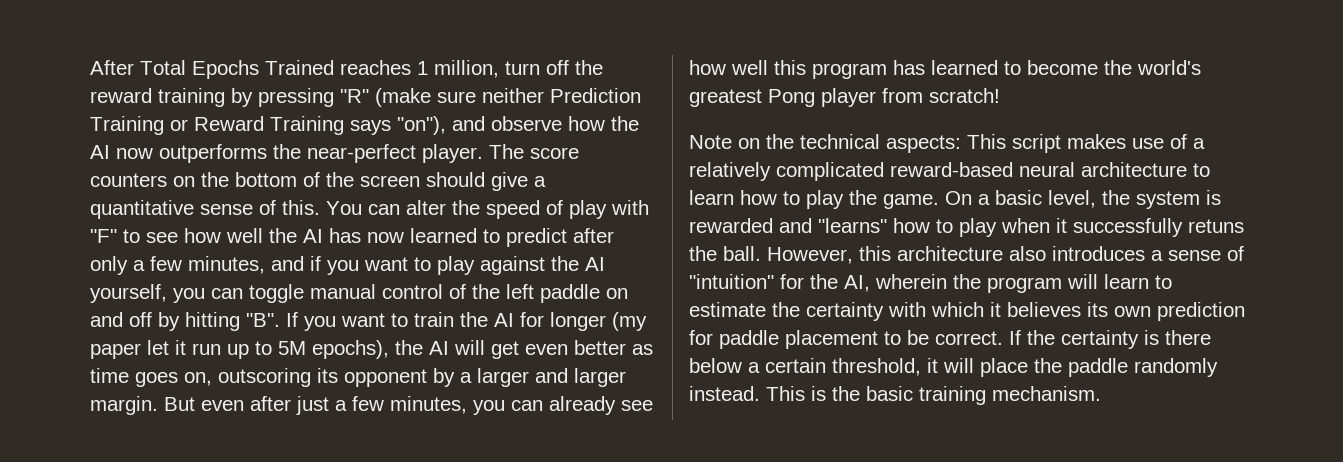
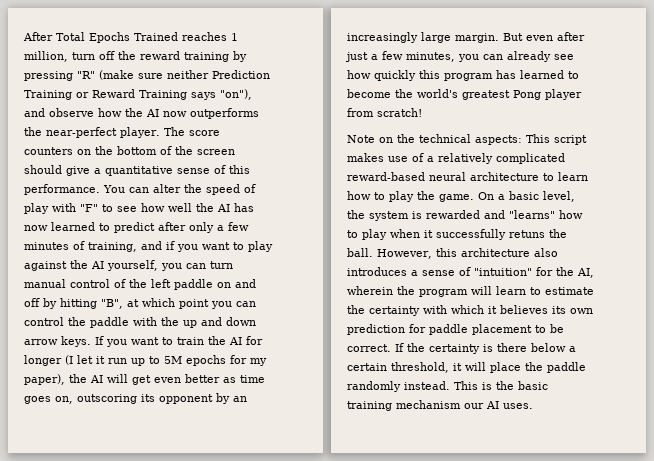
[282,200,320,215] this. -> [229,165,250,174] [24,184,100,195] this performance.
[188,256,265,274] minutes, -> [24,241,137,252] minutes of training,
[249,284,304,303] toggle -> [210,261,233,269] turn
[246,313,280,327] "B". -> [101,298,256,309] [24,317,256,328] [24,336,91,347] "B", at which point you can control the paddle with the up and down arrow keys.
[612,312,647,331] [90,343,141,359] (my paper -> [65,355,73,365] (I
[312,340,389,359] epochs), -> [186,355,267,366] [24,374,65,385] epochs for my paper),
[460,368,626,387] a larger and larger -> [233,396,247,402] [347,32,451,43] an increasingly large
[731,60,768,75] well -> [374,70,416,81] quickly
[992,386,1101,401] mechanism. -> [396,400,533,409] mechanism our AI uses.

